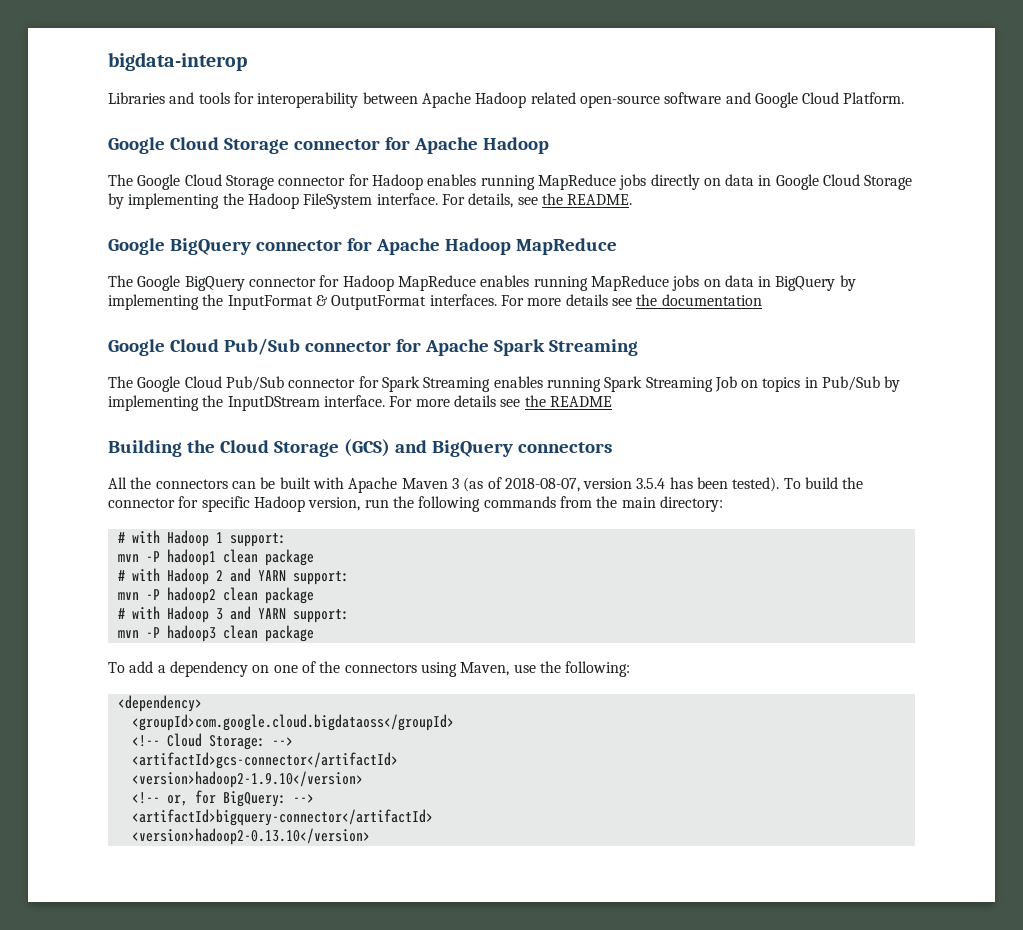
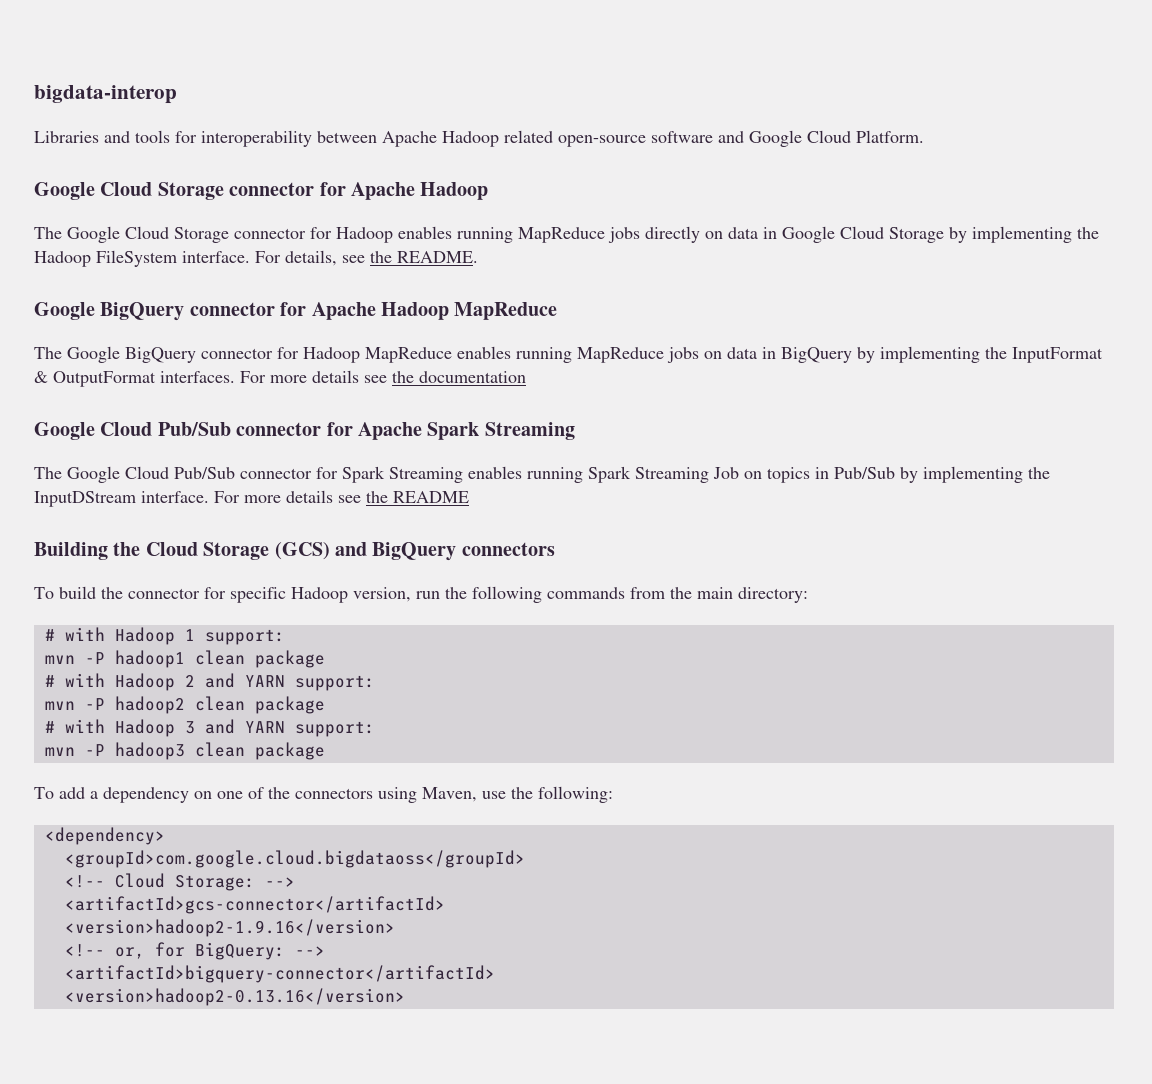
[108,477,780,493] All the connectors can be built with Apache Maven 3 (as of 2018-08-07, version 3.5.4 has been tested). -> (555, 549) none
[131,771,363,788] <version>hadoop2-1.9.10</version> -> [64,919,395,937] <version>hadoop2-1.9.16</version>
[131,828,370,845] <version>hadoop2-0.13.10</version> -> [64,988,405,1006] <version>hadoop2-0.13.16</version>

